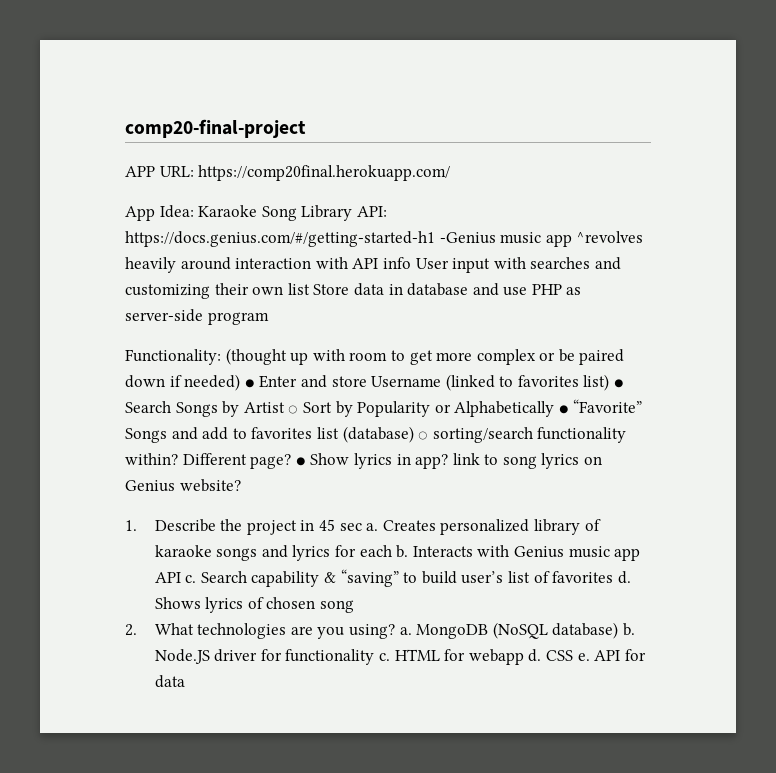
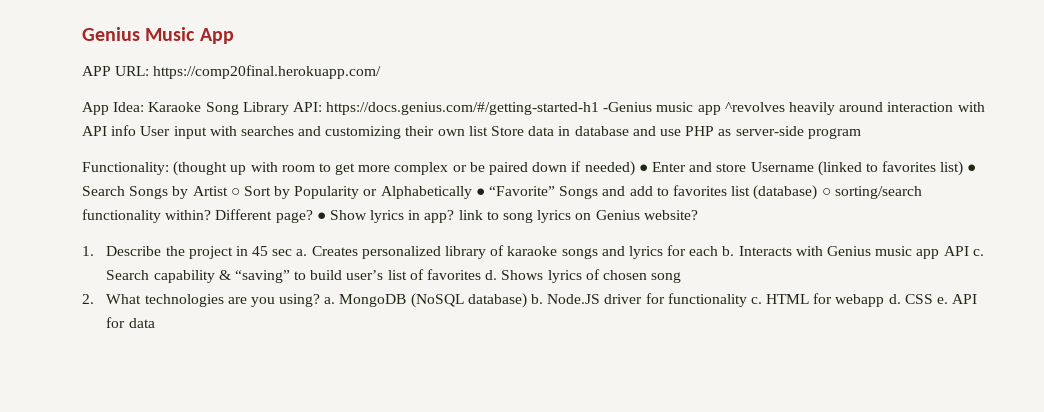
[125,119,306,138] comp20-final-project -> [82,27,234,44] Genius Music App

